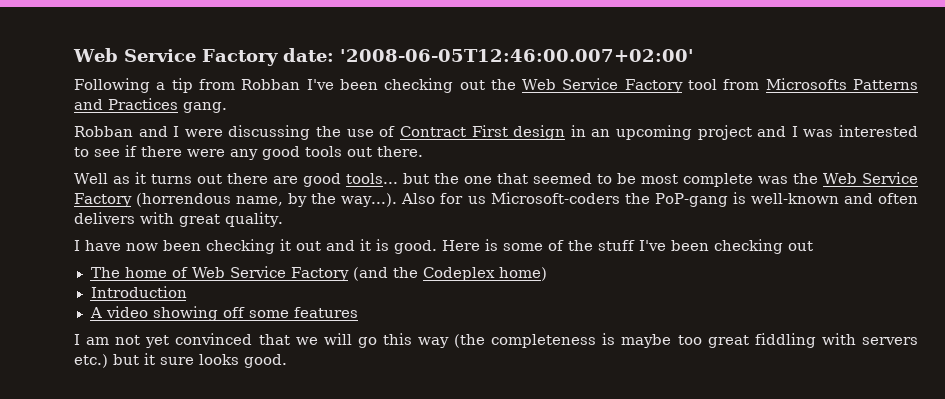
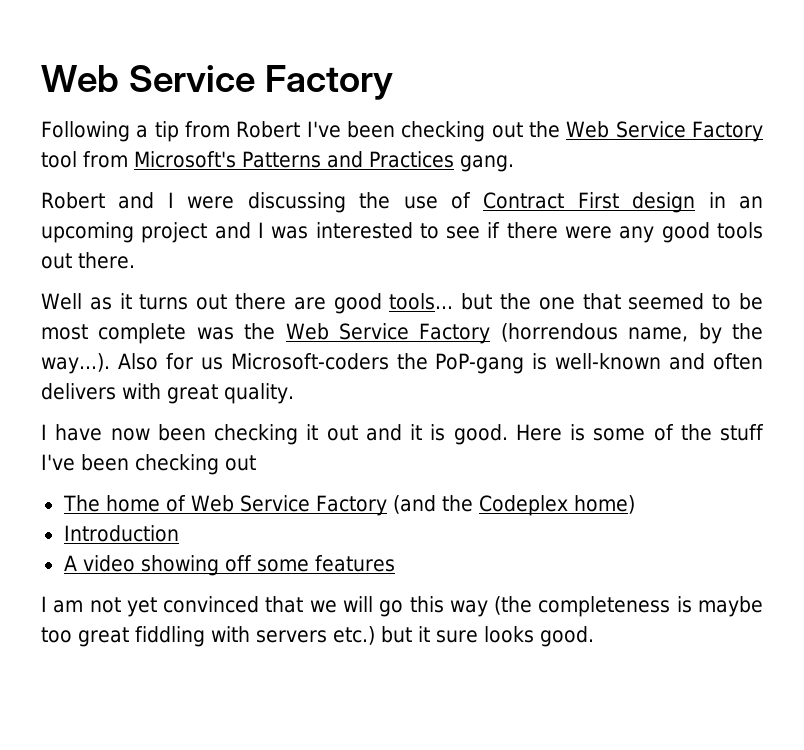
[73,48,694,66] Web Service Factory date: '2008-06-05T12:46:00.007+02:00' -> [41,65,393,100] Web Service Factory
[241,79,301,90] Robban -> [236,121,301,138] Robert
[765,78,847,90] Microsofts -> [134,151,236,168] Microsoft's
[74,126,133,137] Robban -> [41,192,105,209] Robert

